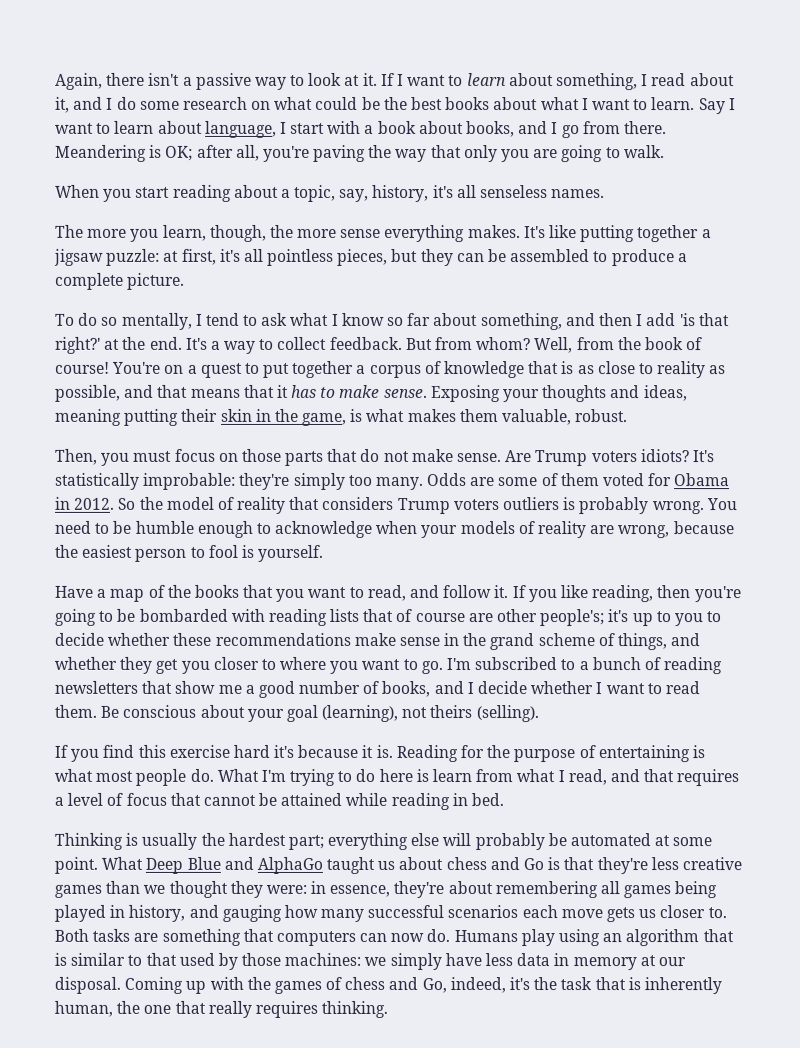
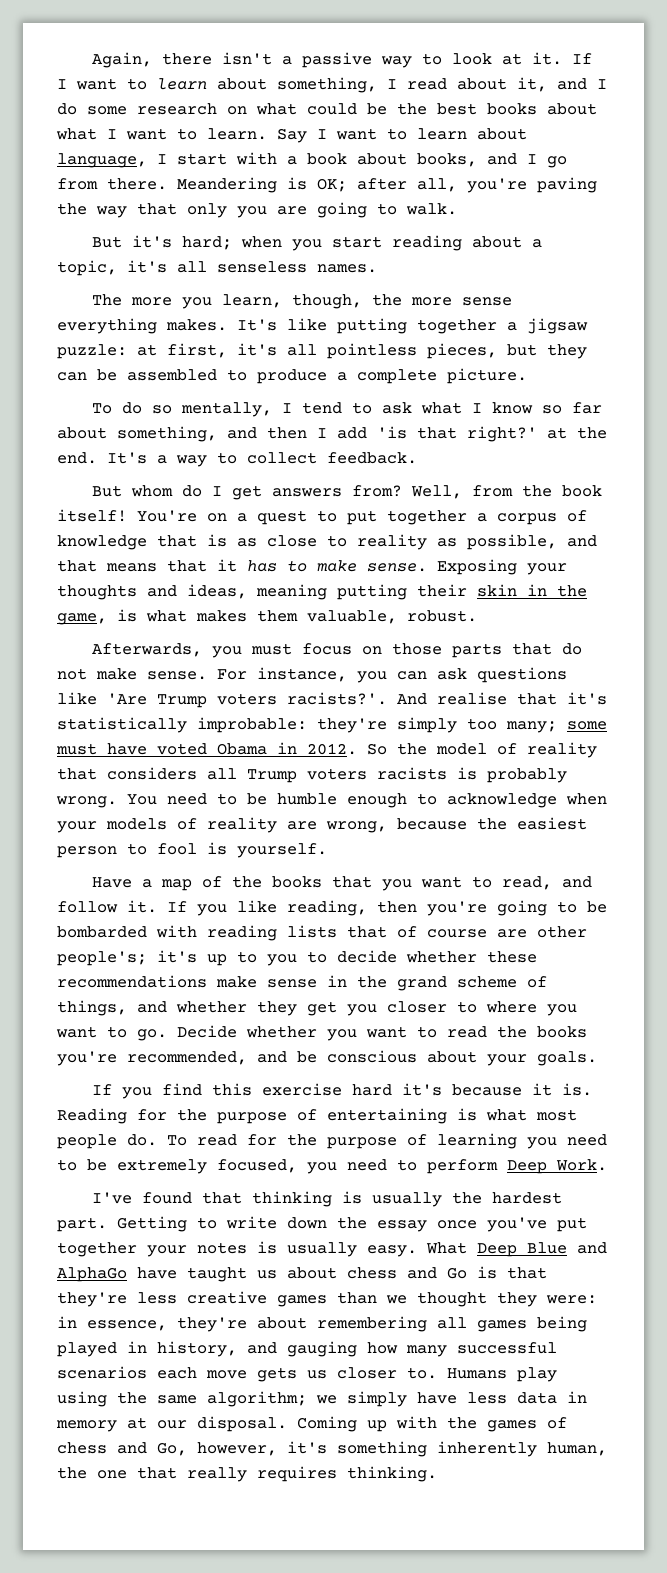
[55,184,100,198] When -> [92,235,283,250] But it's hard; when
[339,184,430,203] say, history, -> (117, 268) none
[405,337,532,351] But from whom? -> [92,485,403,500] // But whom do I get answers from?
[686,337,704,351] [55,361,110,374] of course! -> [57,509,127,522] itself!
[55,448,98,465] Then, -> [92,643,203,657] Afterwards,
[505,449,715,467] Are Trump voters idiots? It's -> [217,667,567,683] [57,692,607,708] For instance, you can ask questions like 'Are Trump voters racists?'. And realise that it's
[375,473,673,491] many. Odds are some of them voted for -> [506,721,607,733] [56,743,207,755] many; some must have voted
[397,497,561,515] Trump voters outliers -> [207,767,447,783] all Trump voters racists
[446,657,723,675] [54,680,700,698] [54,704,539,723] I'm subscribed to a bunch of reading newsletters that show me a good number of books, and I decide whether I want to read them. Be conscious about your goal (learning), not theirs (selling). -> [177,1025,587,1041] [57,1050,597,1066] Decide whether you want to read the books you're recommended, and be conscious about your goals.
[216,768,740,787] [54,792,505,811] [54,832,713,851] [54,856,98,874] What I'm trying to do here is learn from what I read, and that requires a level of focus that cannot be attained while reading in bed. // Thinking is usually the hardest part; everything else will probably be automated at some point. -> [167,1133,607,1149] [57,1159,607,1174] [92,1191,563,1207] [57,1216,587,1232] [57,1241,417,1257] To read for the purpose of learning you need to be extremely focused, you need to perform Deep Work. // I've found that thinking is usually the hardest part. Getting to write down the essay once you've put together your notes is usually easy.
(323, 865) none -> [137,1267,177,1279] have
[54,928,734,947] [54,952,362,970] Both tasks are something that computers can now do. Humans play using an algorithm that is similar to that used by those machines: -> [447,1367,557,1382] [57,1391,307,1407] Humans play using the same algorithm;
[449,977,641,994] indeed, it's the task that is -> [197,1441,427,1457] however, it's something

